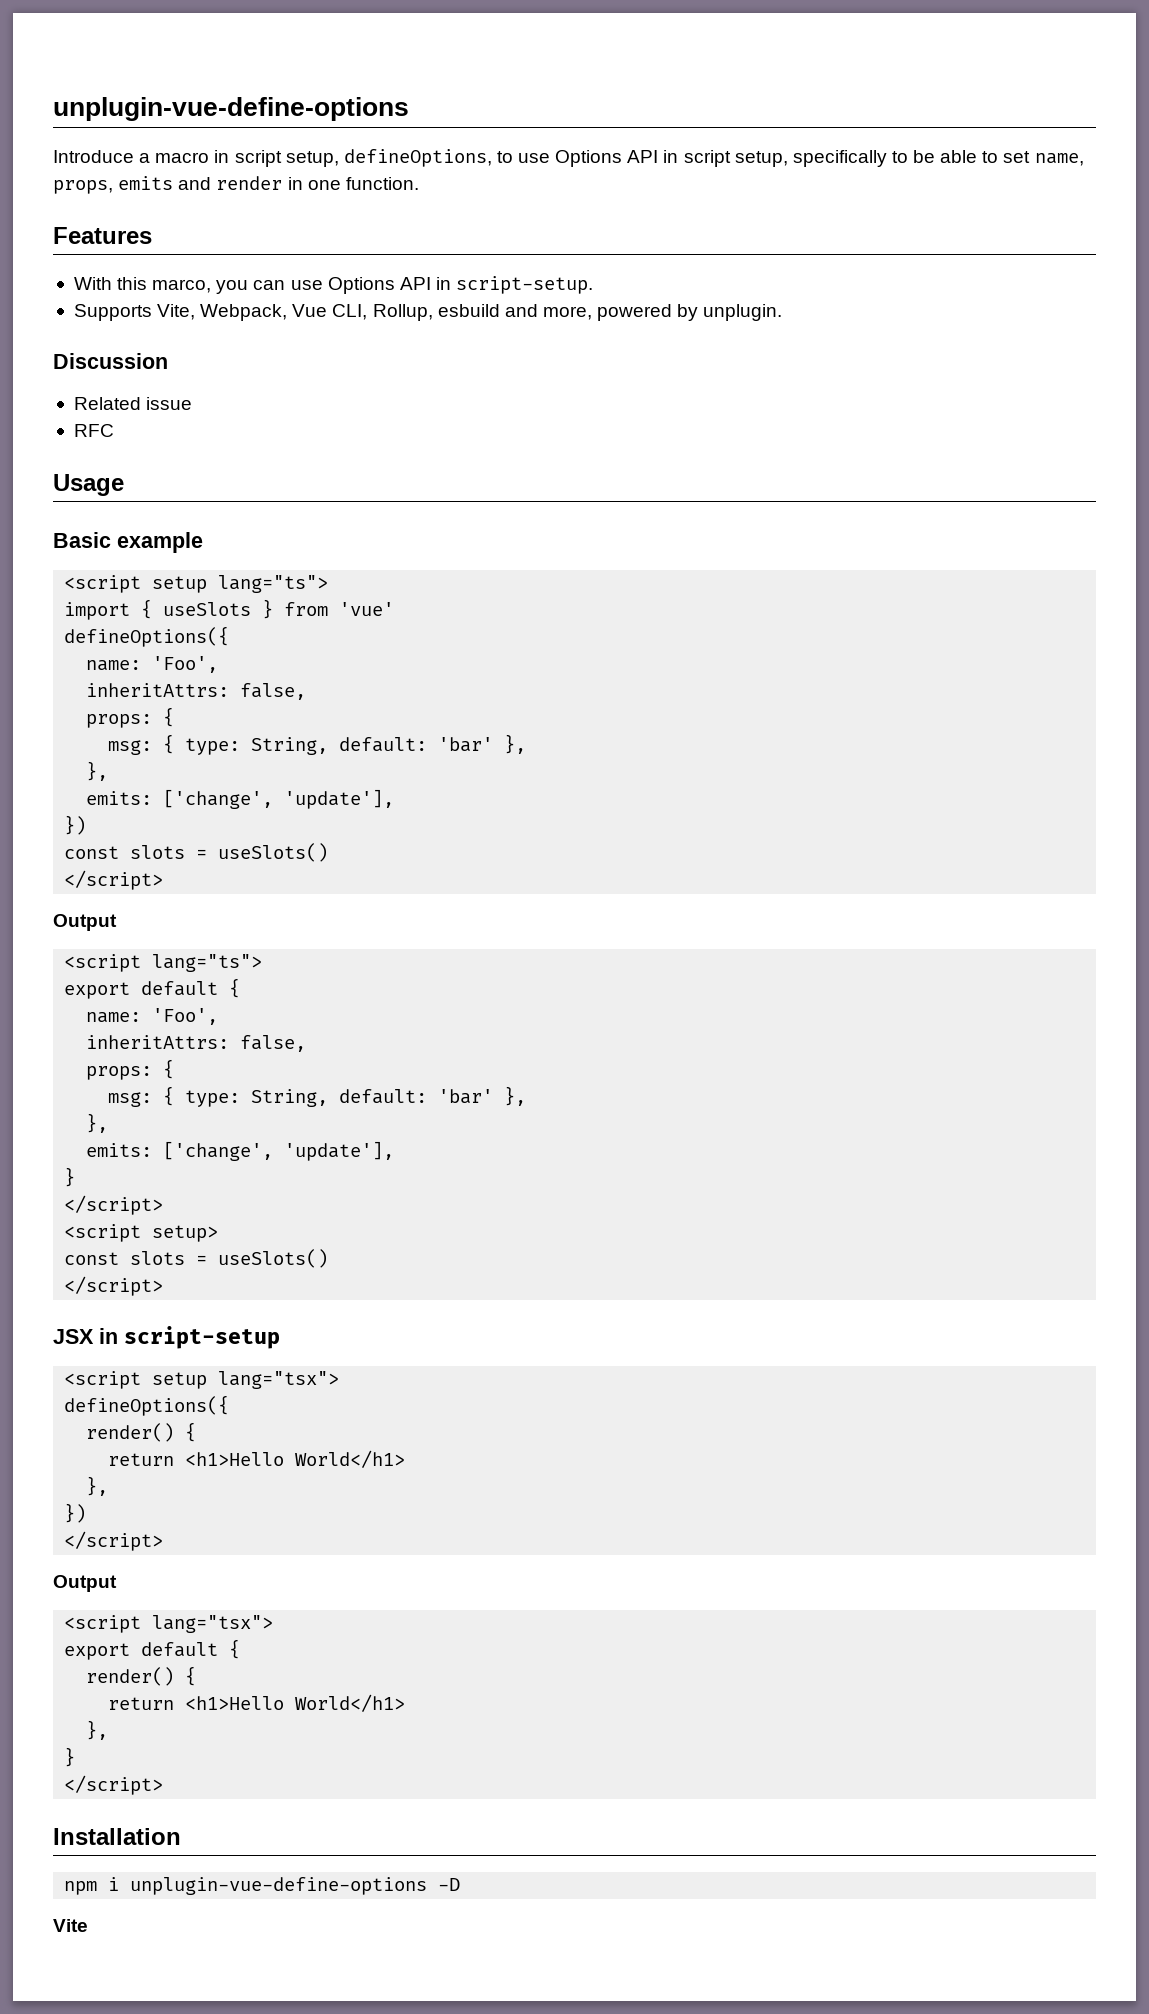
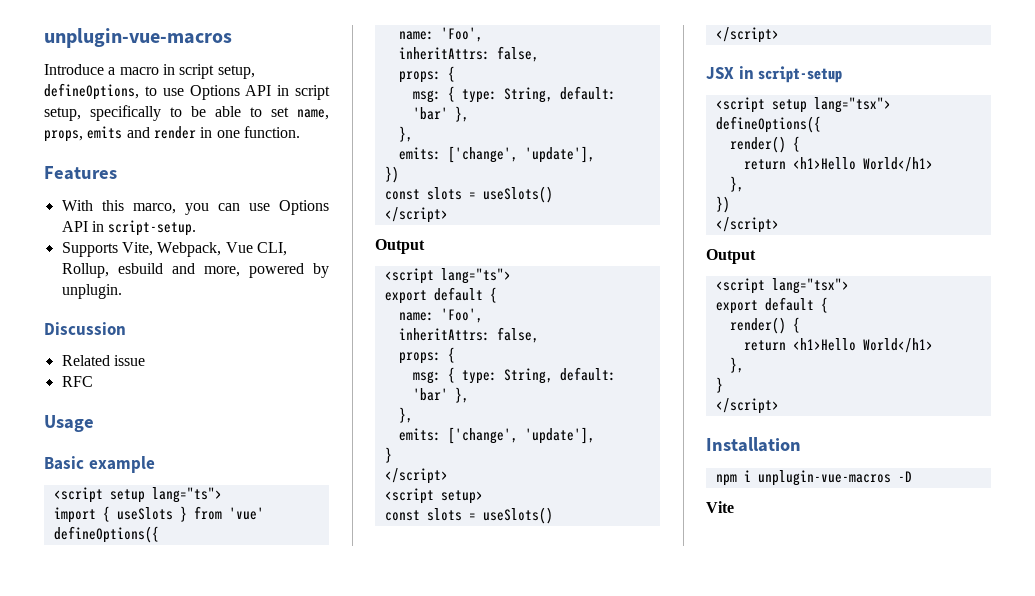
[53,97,409,121] unplugin-vue-define-options -> [44,28,232,48] unplugin-vue-macros
[130,1877,428,1895] unplugin-vue-define-options -> [757,470,891,486] unplugin-vue-macros

